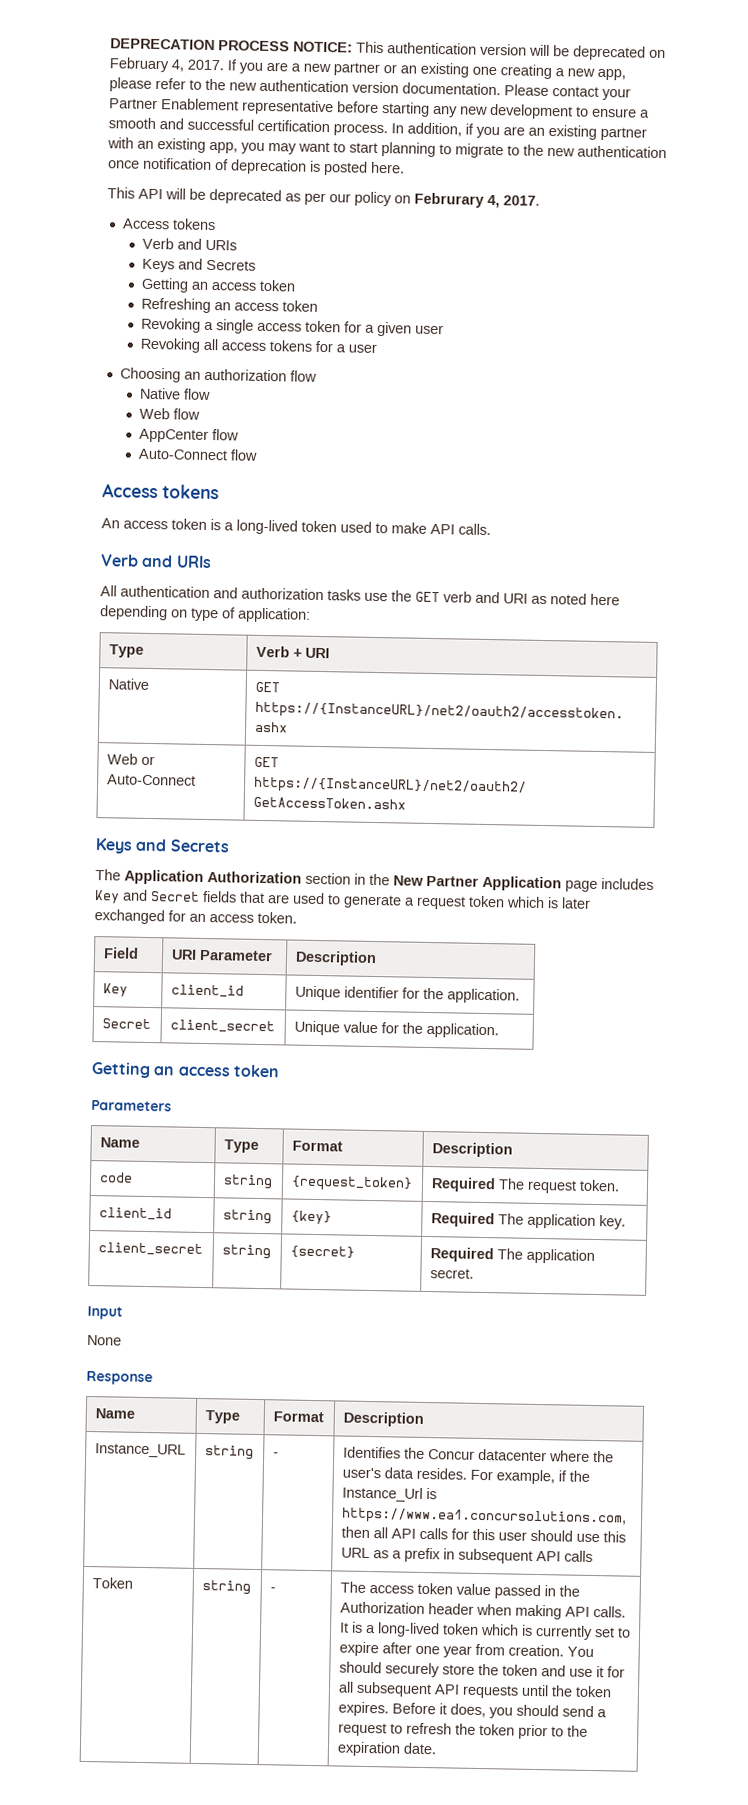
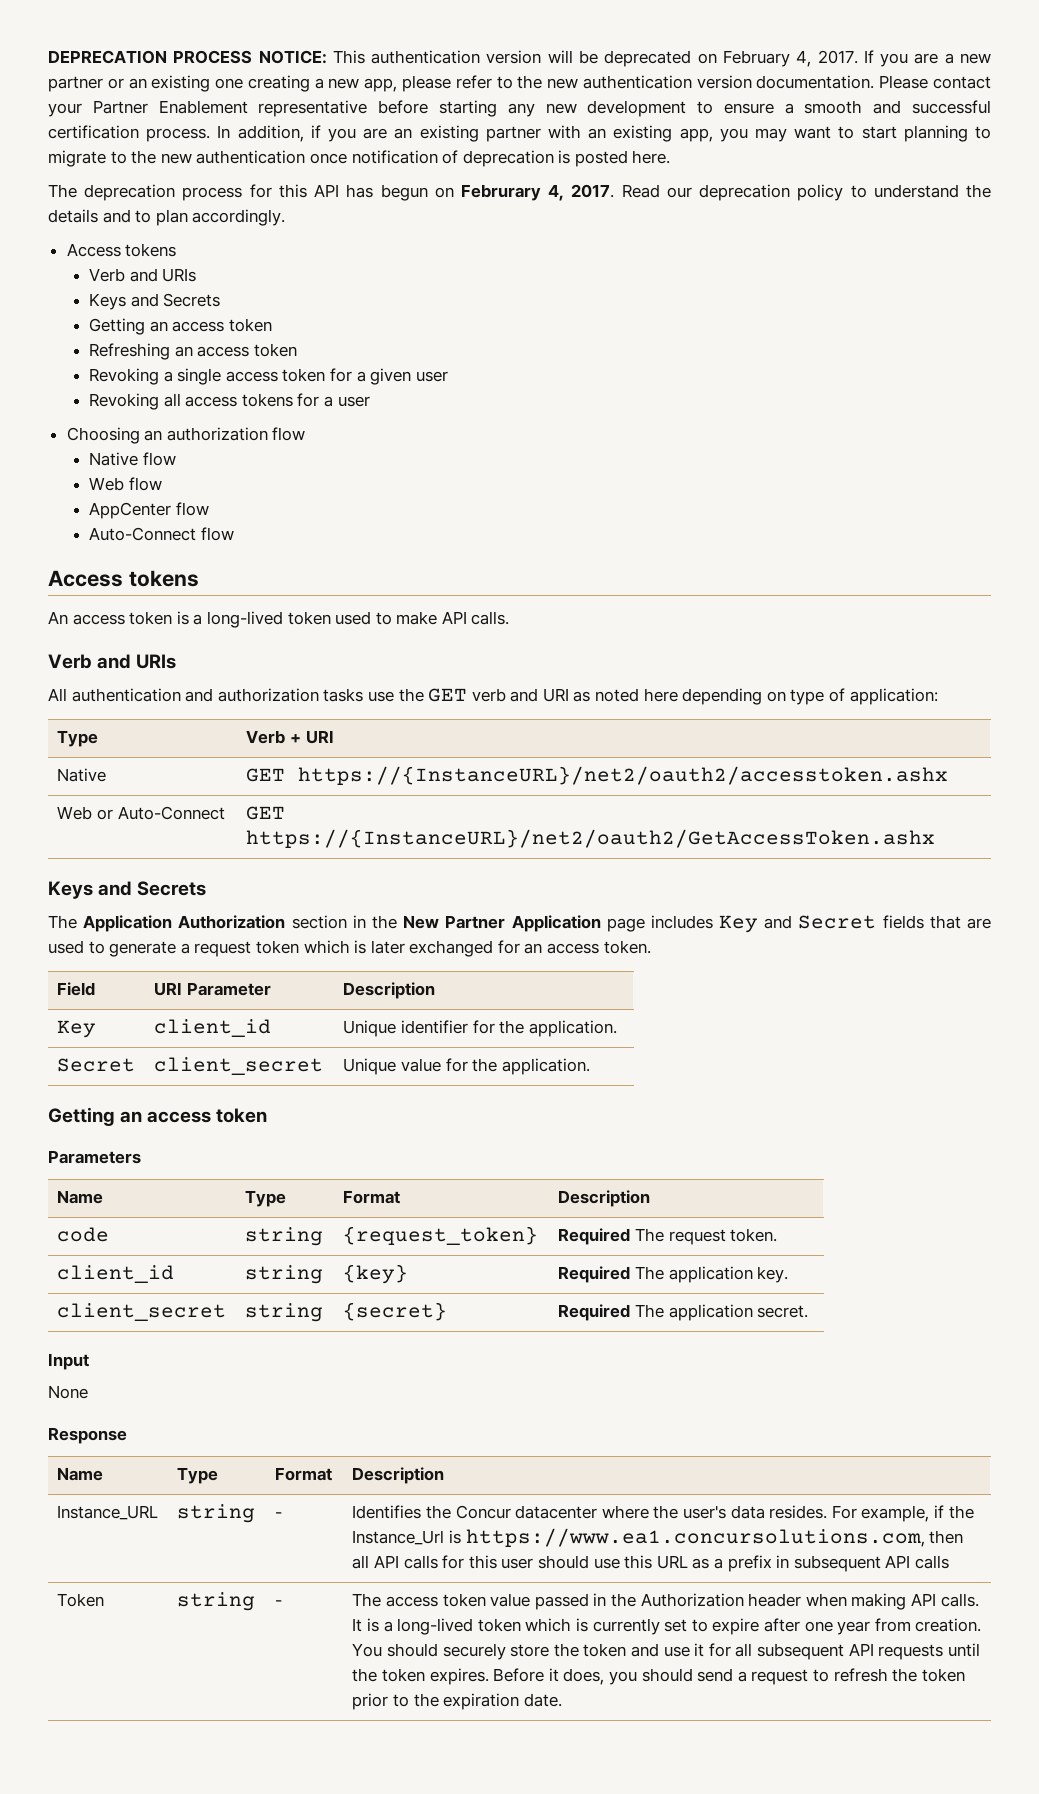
[107,187,540,209] This API will be deprecated as per our policy on Februrary 4, 2017. -> [48,184,991,201] [48,209,286,226] The deprecation process for this API has begun on Februrary 4, 2017. Read our deprecation policy to understand the details and to plan accordingly.

